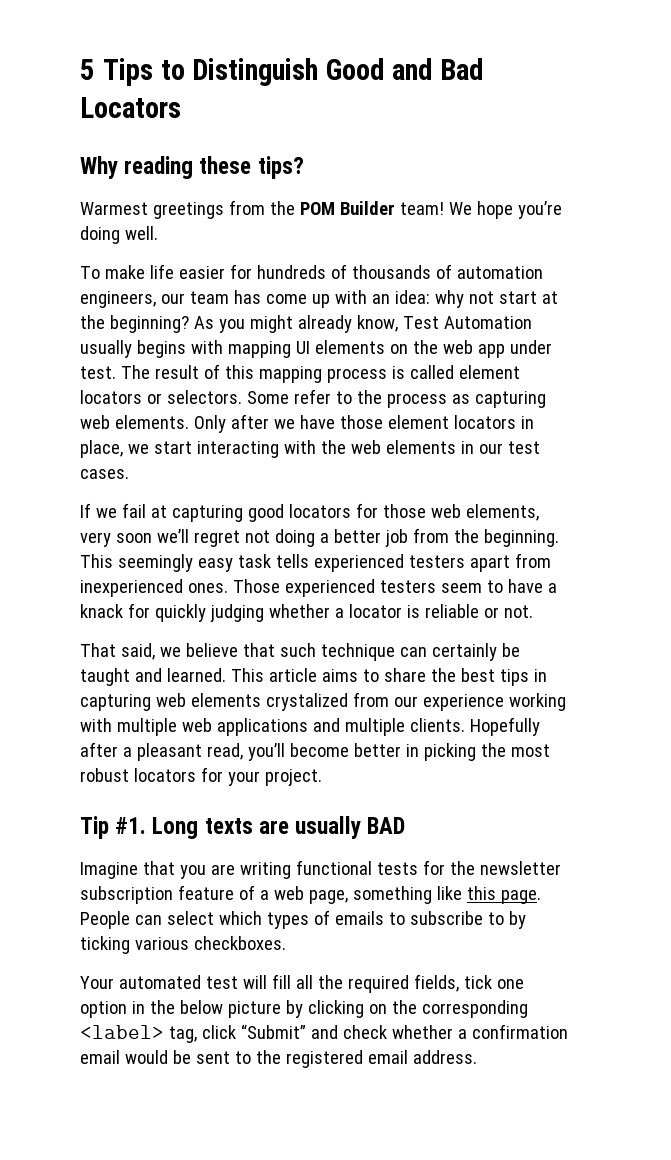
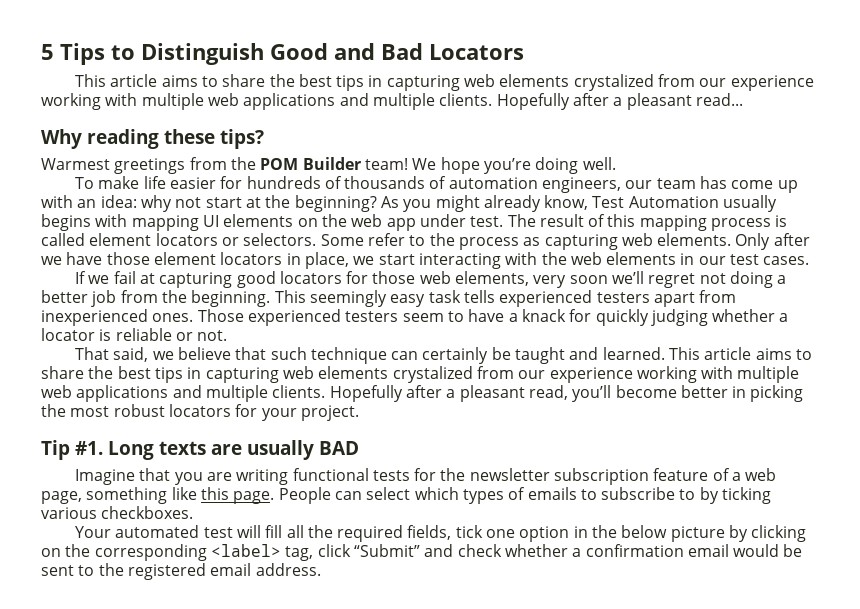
(181, 107) none -> [74,74,814,91] [41,93,743,110] // This article aims to share the best tips in capturing web elements crystalized from our experience working with multiple web applications and multiple clients. Hopefully after a pleasant read...

